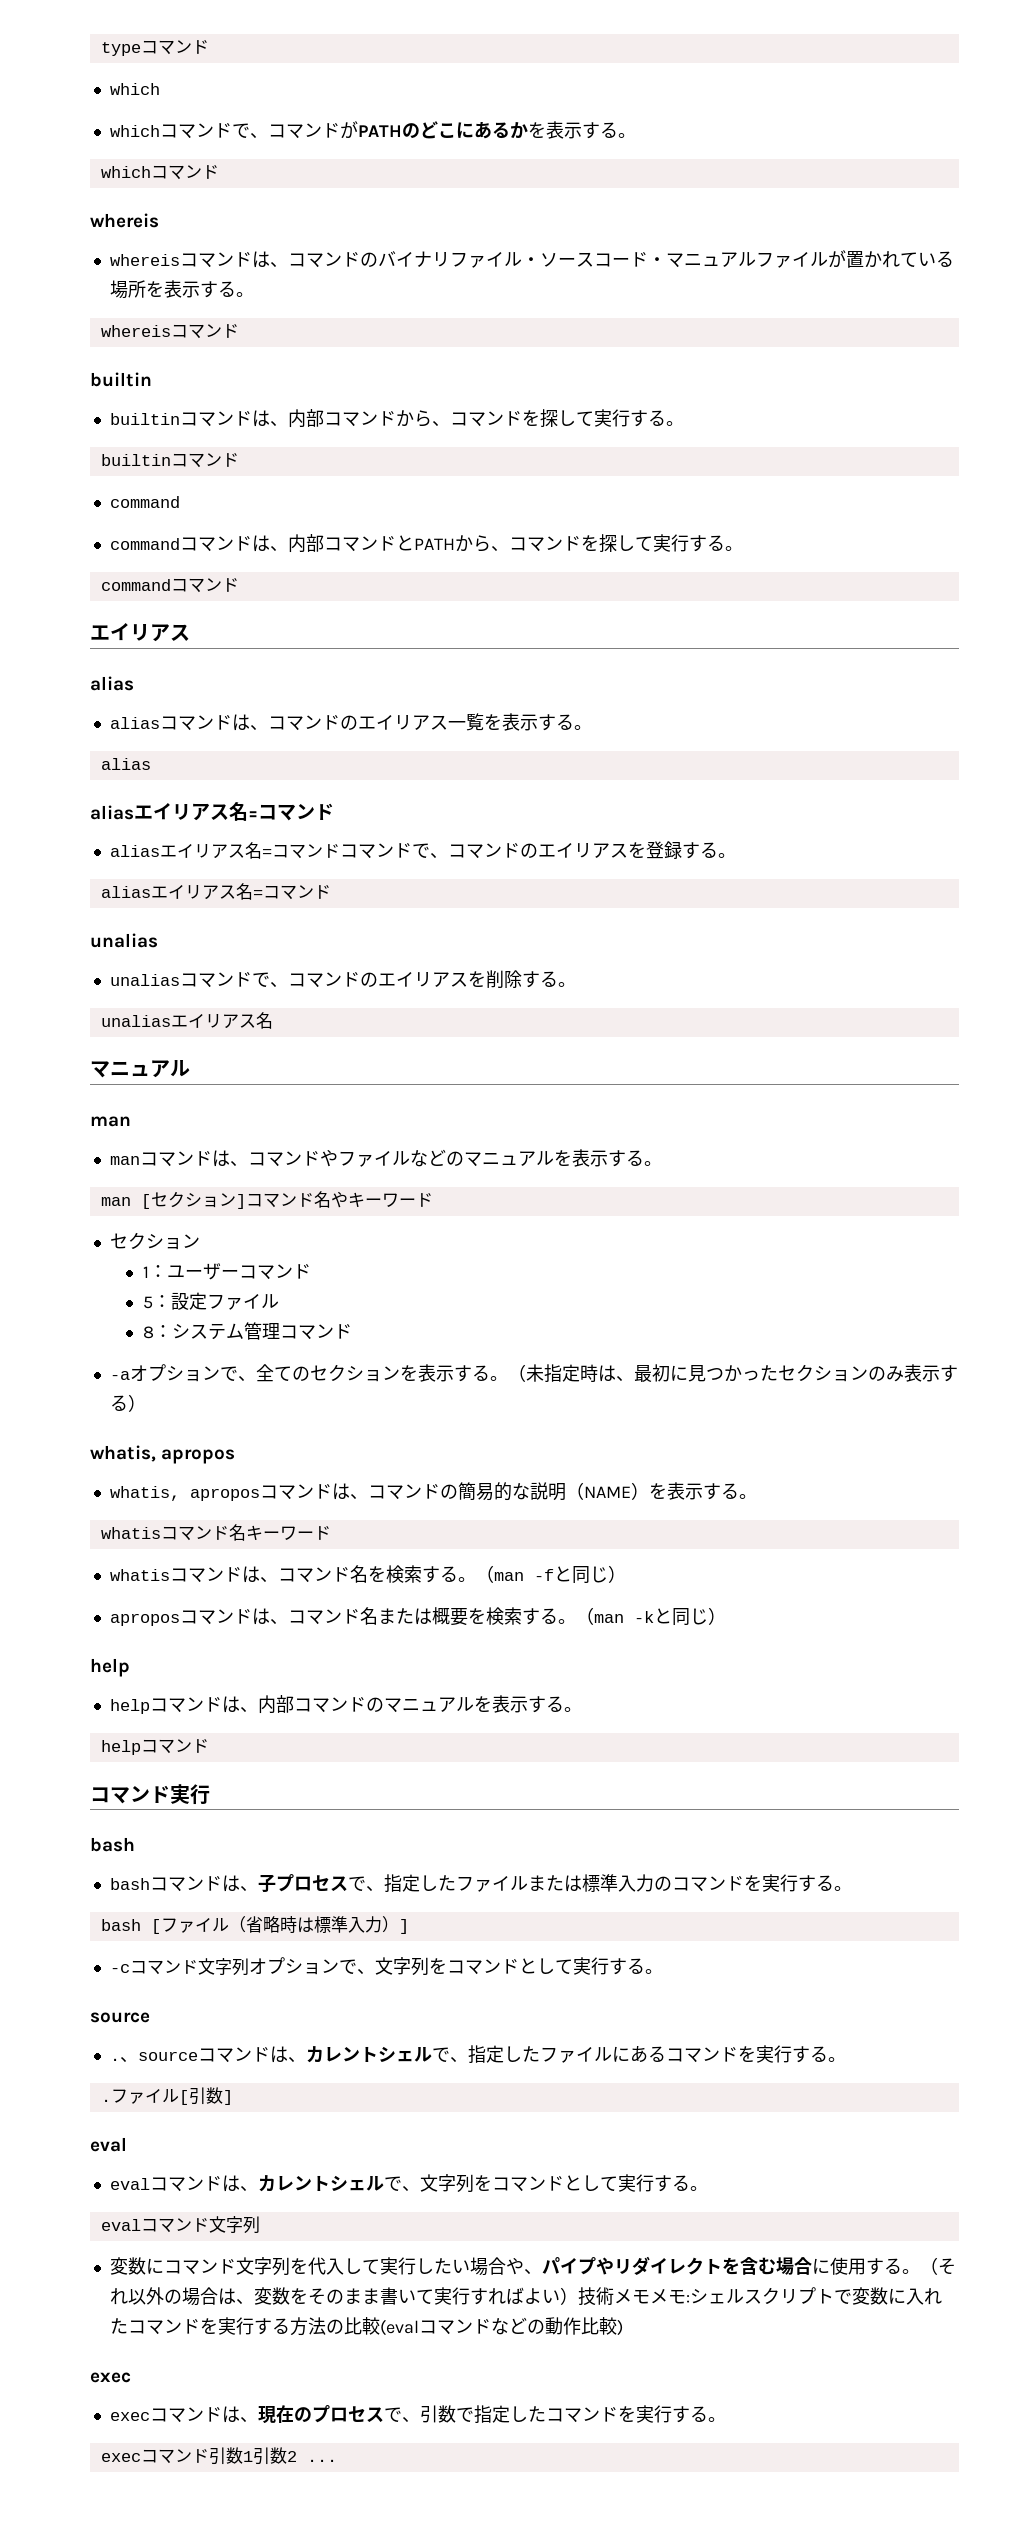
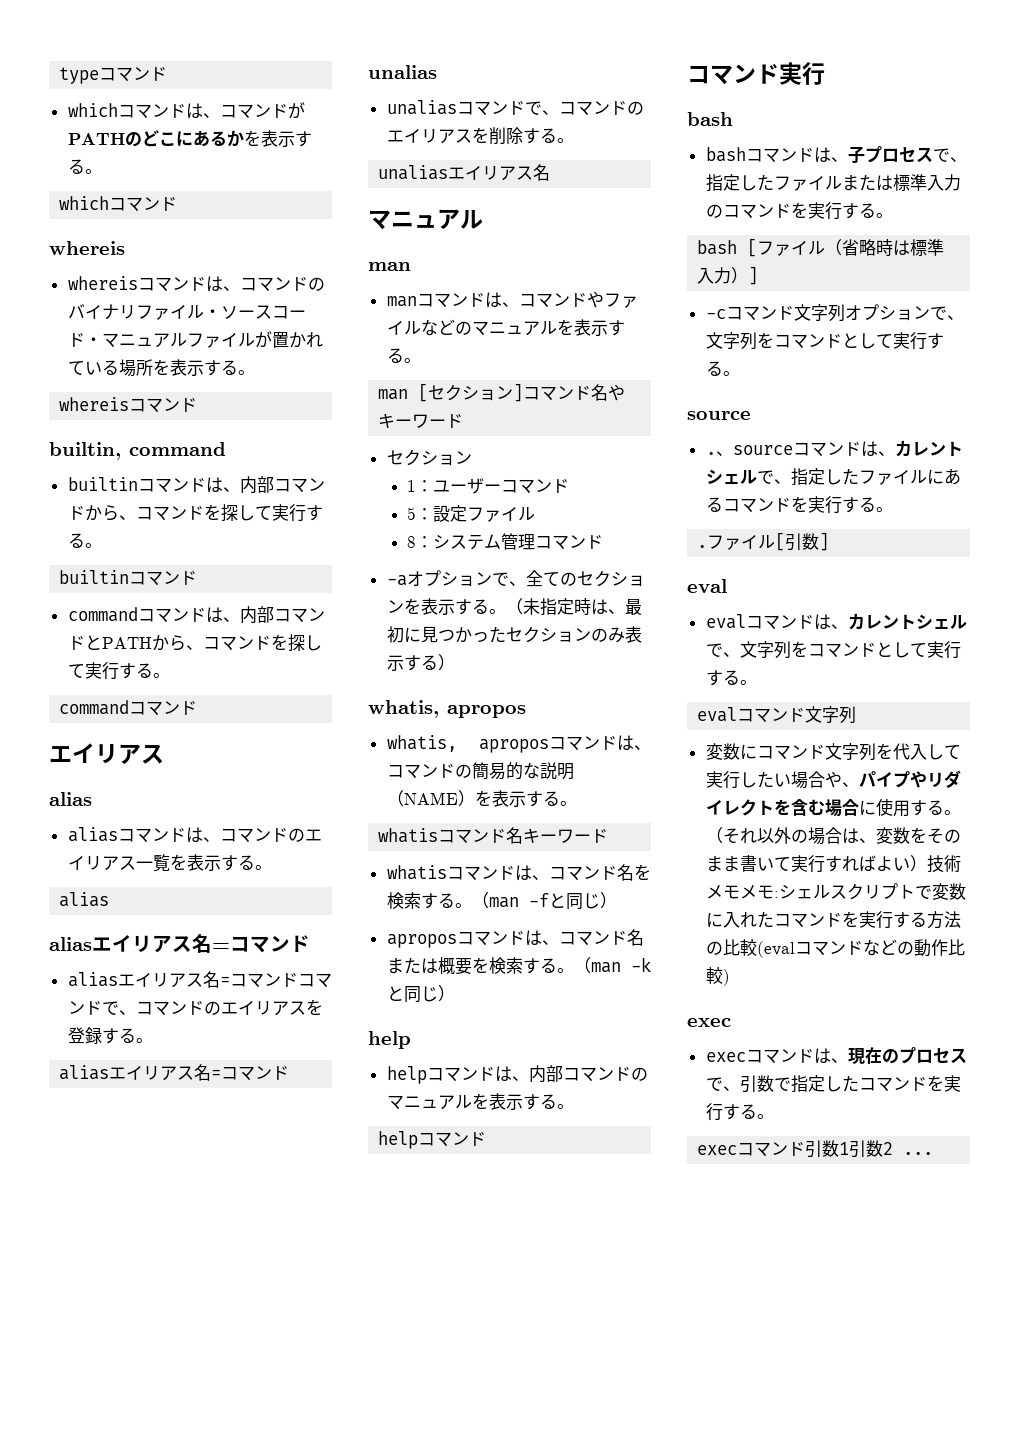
[109,123,250,139] // whichコマンドで -> [117,103,203,119] コマンドは
[90,372,152,387] builtin -> [49,442,226,460] builtin, command
[109,538,180,550] // command -> (138, 614) none

